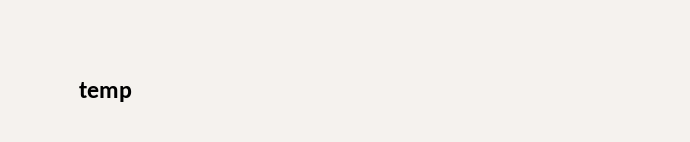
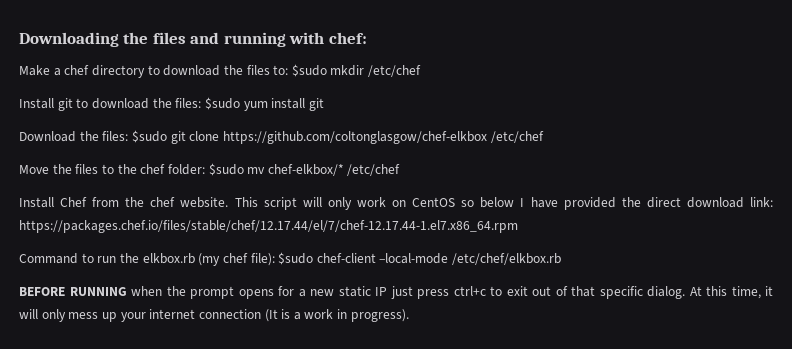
[79,82,132,102] temp -> [19,32,367,47] [19,64,422,78] [19,97,324,111] [19,130,544,144] [19,163,401,176] [19,197,773,210] [19,220,518,233] [19,252,562,266] [19,286,773,299] [19,309,409,322] Downloading the files and running with chef: // Make a chef directory to download the files to: $sudo mkdir /etc/chef // Install git to download the files: $sudo yum install git // Download the files: $sudo git clone https://github.com/coltonglasgow/chef-elkbox /etc/chef // Move the files to the chef folder: $sudo mv chef-elkbox/* /etc/chef // Install Chef from the chef website. This script will only work on CentOS so below I have provided the direct download link: https://packages.chef.io/files/stable/chef/12.17.44/el/7/chef-12.17.44-1.el7.x86_64.rpm // Command to run the elkbox.rb (my chef file): $sudo chef-client –local-mode /etc/chef/elkbox.rb // BEFORE RUNNING when the prompt opens for a new static IP just press ctrl+c to exit out of that specific dialog. At this time, it will only mess up your internet connection (It is a work in progress).

